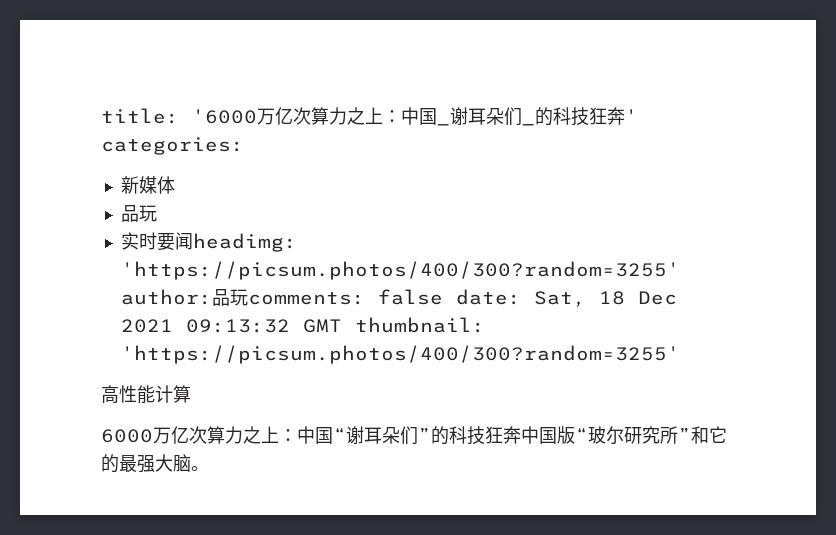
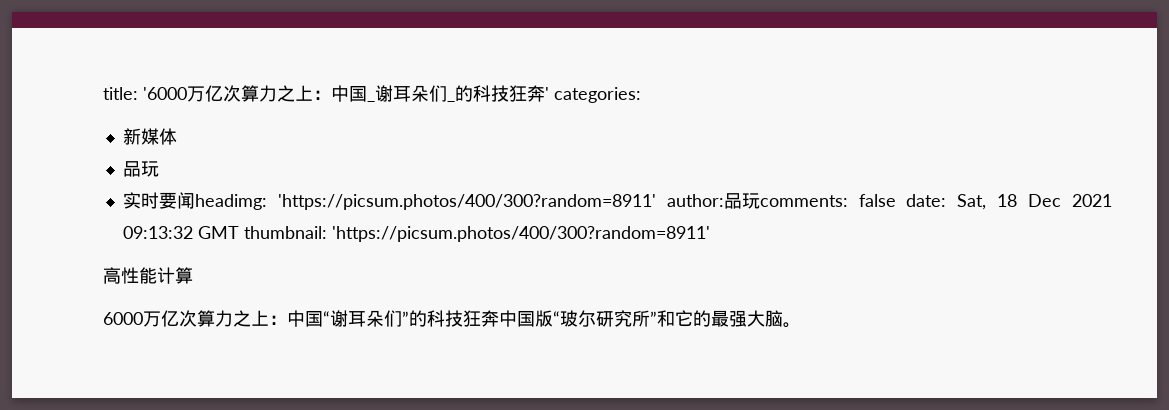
[120,261,680,280] 'https://picsum.photos/400/300?random=3255' -> [277,194,656,210] 'https://picsum.photos/400/300?random=8911'
[120,345,680,364] 'https://picsum.photos/400/300?random=3255' -> [331,226,710,242] 'https://picsum.photos/400/300?random=8911'

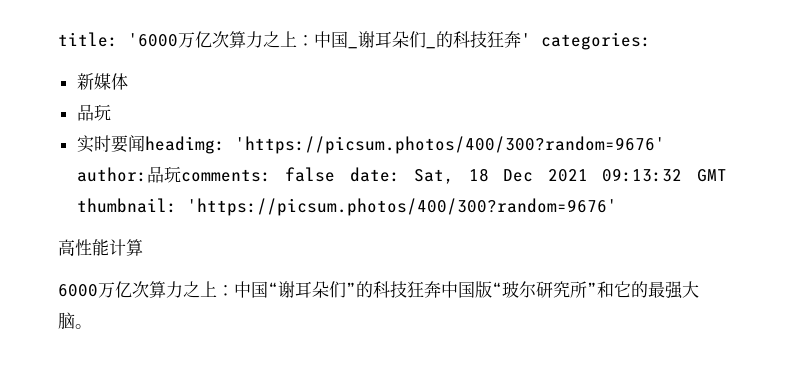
[277,194,656,210] 'https://picsum.photos/400/300?random=8911' -> [234,136,665,154] 'https://picsum.photos/400/300?random=9676'
[331,226,710,242] 'https://picsum.photos/400/300?random=8911' -> [186,198,617,216] 'https://picsum.photos/400/300?random=9676'

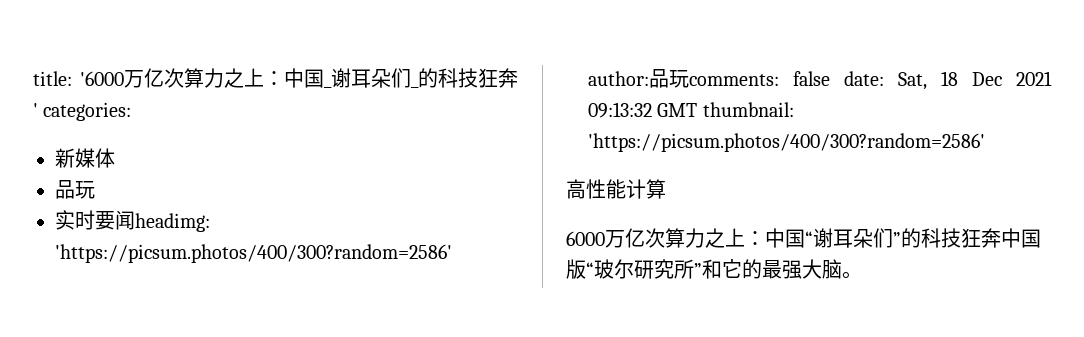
[234,136,665,154] 'https://picsum.photos/400/300?random=9676' -> [55,244,452,263] 'https://picsum.photos/400/300?random=2586'
[186,198,617,216] 'https://picsum.photos/400/300?random=9676' -> [588,133,985,152] 'https://picsum.photos/400/300?random=2586'

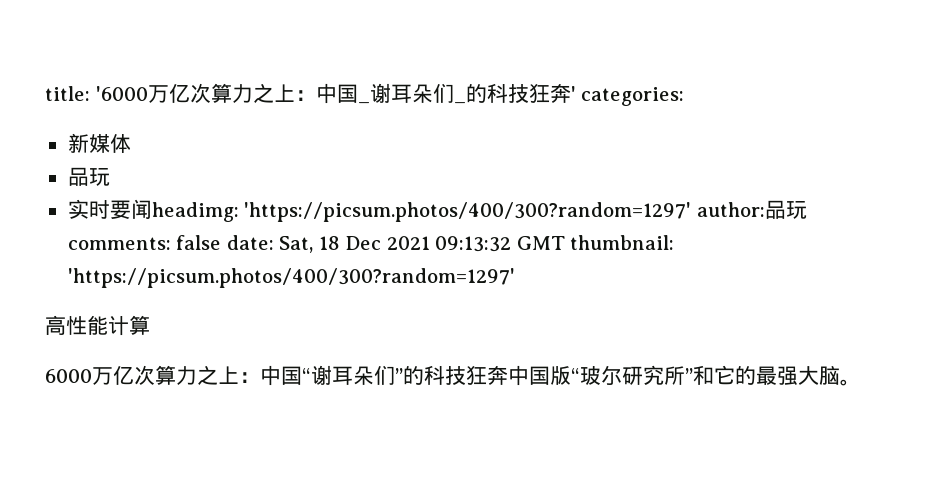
[55,244,452,263] 'https://picsum.photos/400/300?random=2586' -> [244,202,692,222] 'https://picsum.photos/400/300?random=1297'
[588,133,985,152] 'https://picsum.photos/400/300?random=2586' -> [67,268,515,288] 'https://picsum.photos/400/300?random=1297'

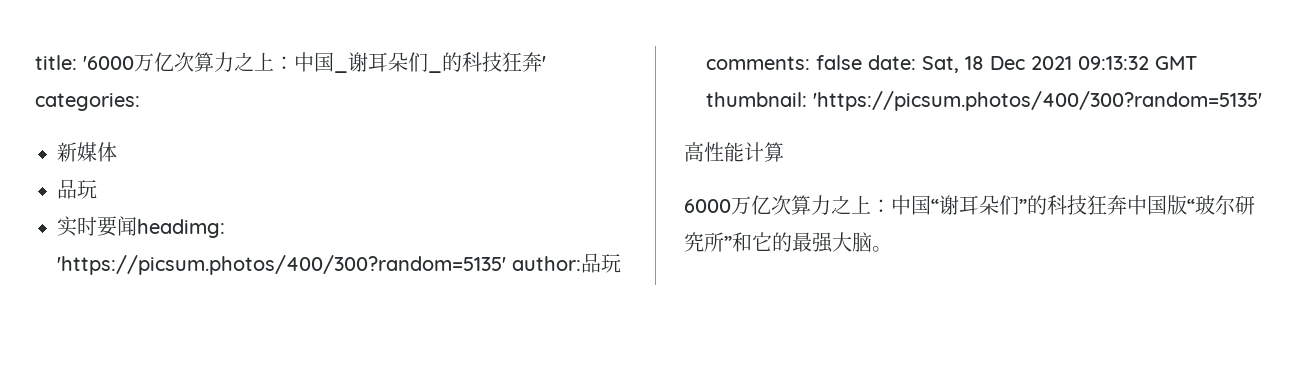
[244,202,692,222] 'https://picsum.photos/400/300?random=1297' -> [57,255,506,275] 'https://picsum.photos/400/300?random=5135'
[67,268,515,288] 'https://picsum.photos/400/300?random=1297' -> [813,91,1262,111] 'https://picsum.photos/400/300?random=5135'

